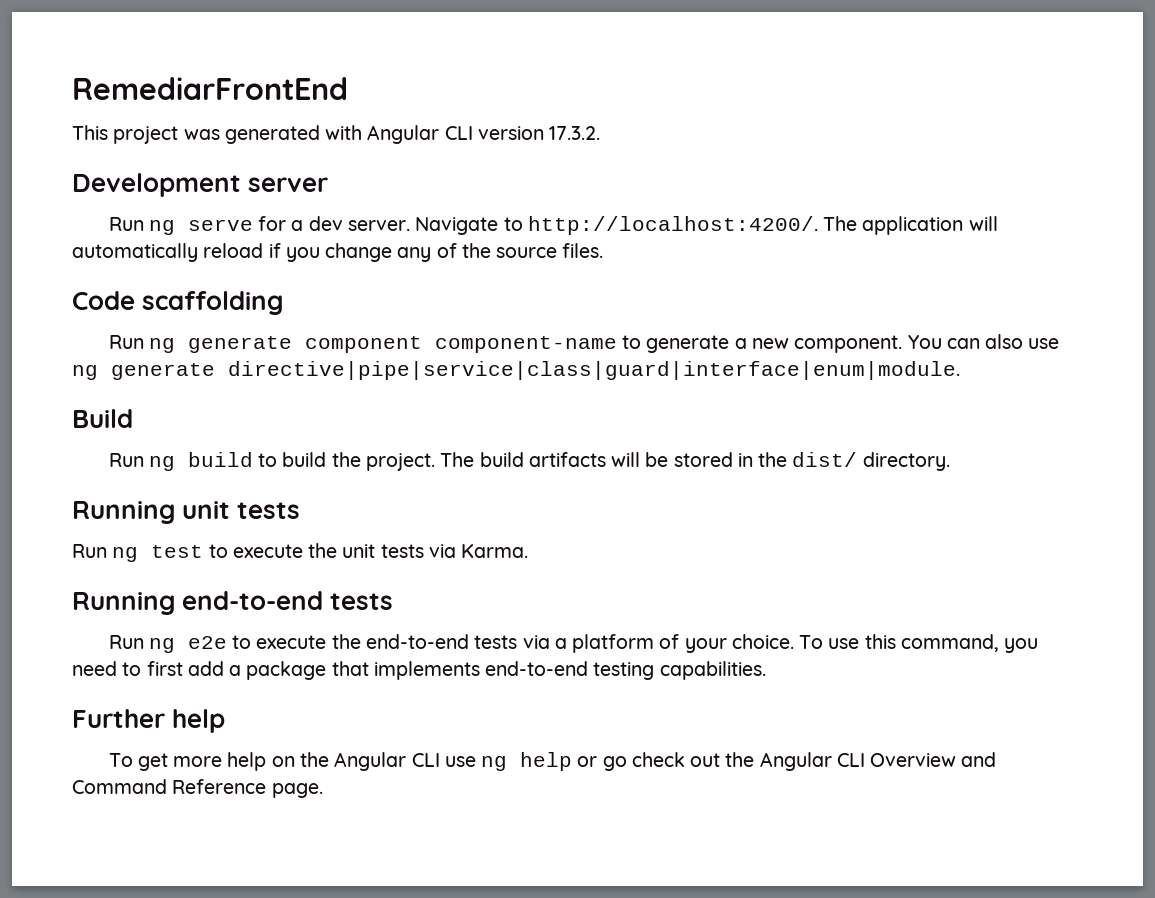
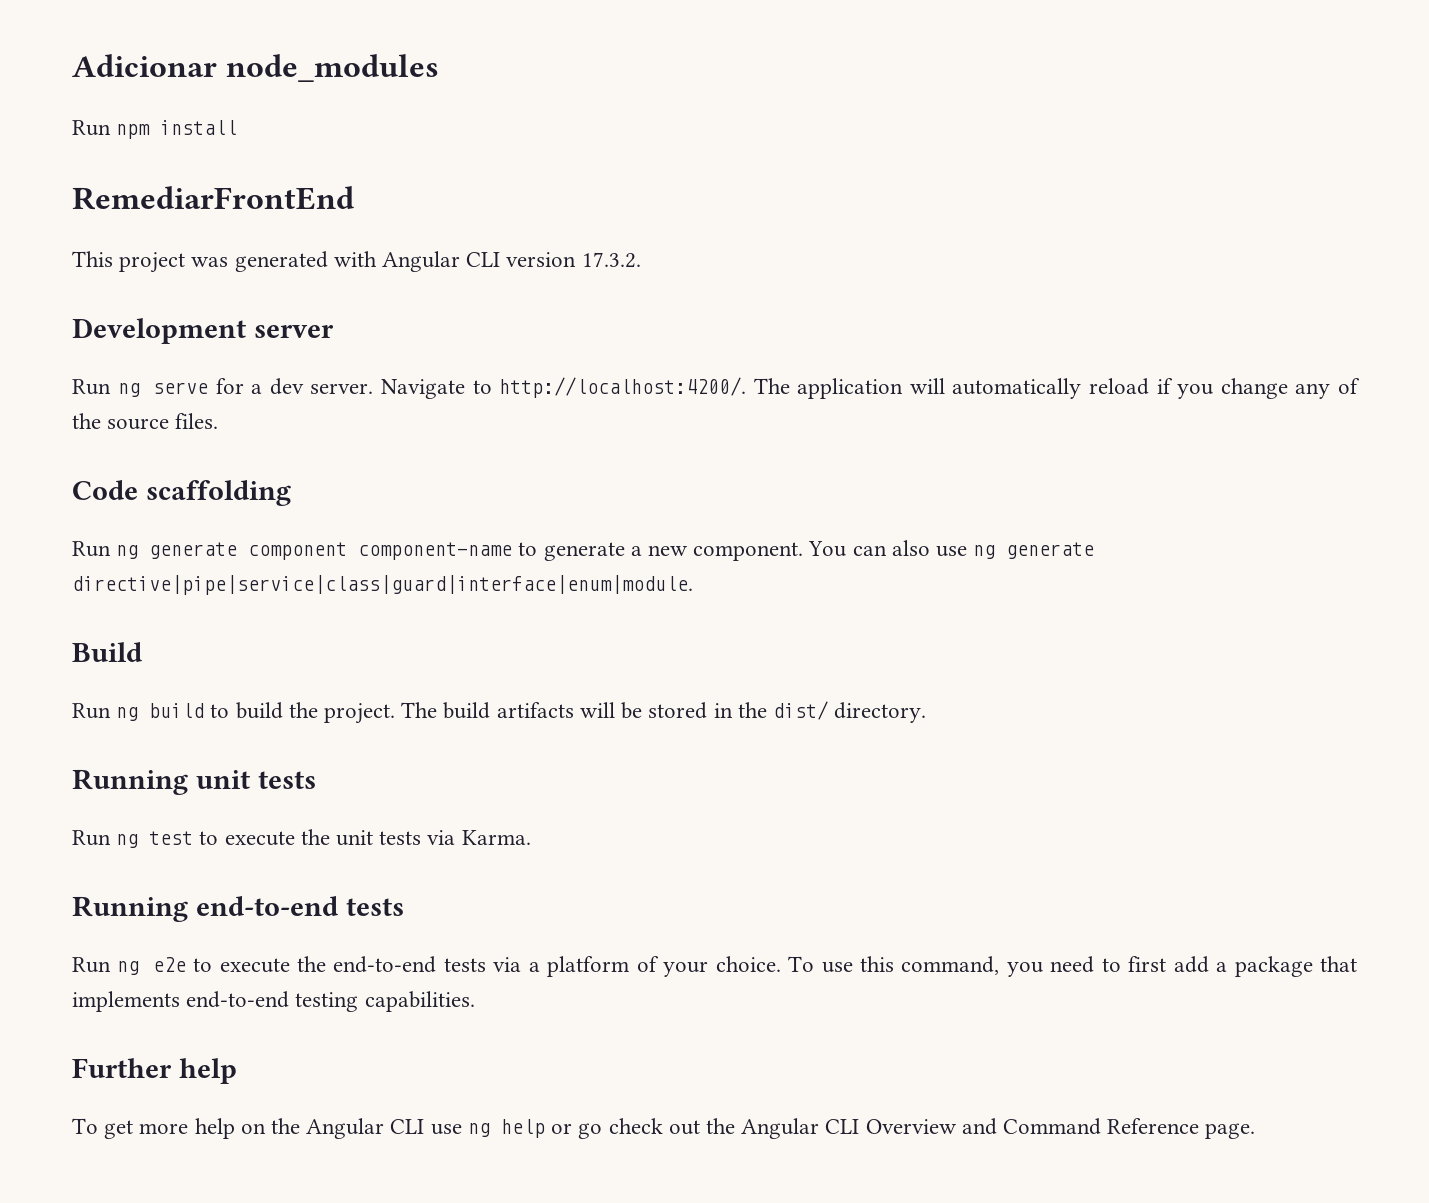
(72, 88) none -> [72,54,439,82] [72,120,238,139] Adicionar node_modules // Run npm install //

